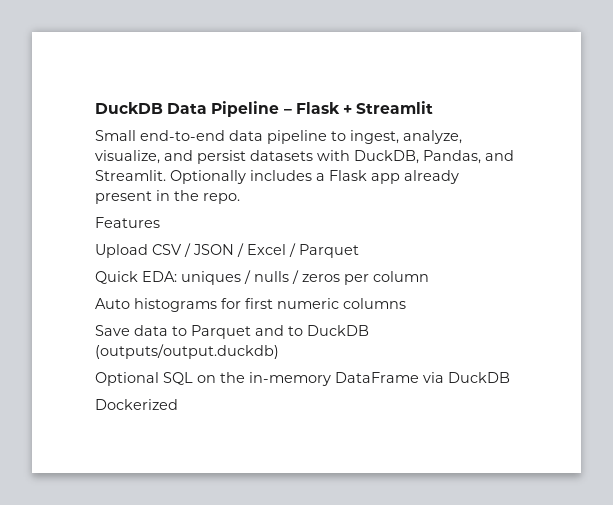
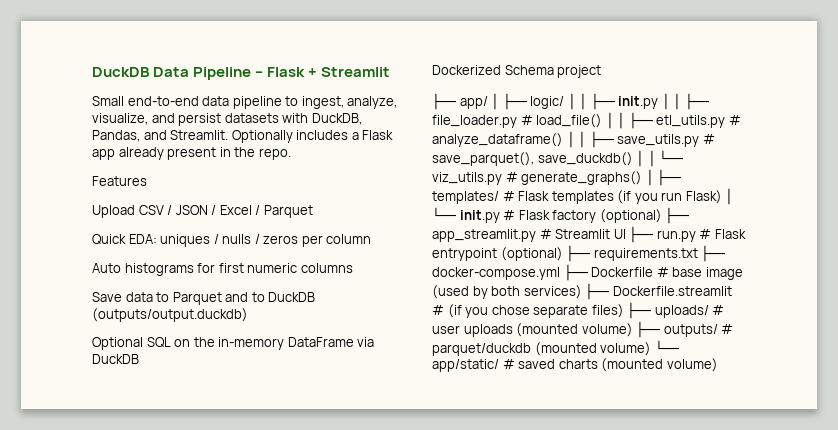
(178, 404) none -> [504,65,602,78] [432,93,709,110] [432,112,741,129] [432,131,715,148] [432,150,684,167] [432,169,682,186] [432,188,734,205] [432,207,690,224] [432,226,746,243] [432,245,726,262] [432,264,743,281] [432,283,732,300] [432,302,725,319] [432,321,734,338] [432,340,679,356] [432,358,718,372] Schema project // ├── app/ │ ├── logic/ │ │ ├── init.py │ │ ├── file_loader.py # load_file() │ │ ├── etl_utils.py # analyze_dataframe() │ │ ├── save_utils.py # save_parquet(), save_duckdb() │ │ └── viz_utils.py # generate_graphs() │ ├── templates/ # Flask templates (if you run Flask) │ └── init.py # Flask factory (optional) ├── app_streamlit.py # Streamlit UI ├── run.py # Flask entrypoint (optional) ├── requirements.txt ├── docker-compose.yml ├── Dockerfile # base image (used by both services) ├── Dockerfile.streamlit # (if you chose separate files) ├── uploads/ # user uploads (mounted volume) ├── outputs/ # parquet/duckdb (mounted volume) └── app/static/ # saved charts (mounted volume)

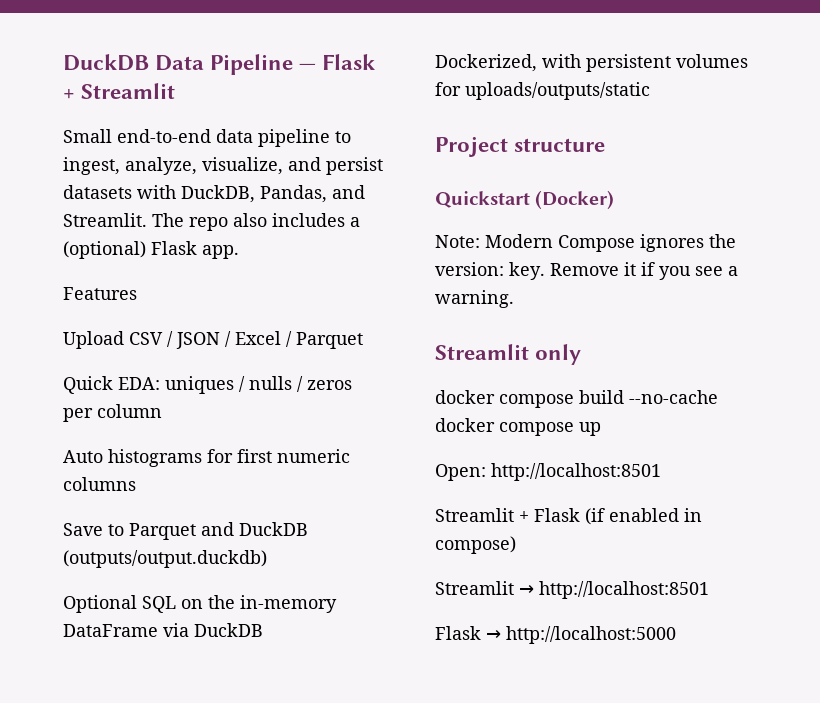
[255,71,264,77] – -> [299,63,317,70] —
[231,130,394,143] [92,147,291,160] Optionally includes a Flask app already present in the repo. -> [152,213,360,231] [63,241,239,259] The repo also includes a (optional) Flask app.
[125,292,153,302] data -> (103, 529) none
[251,292,265,302] to -> (234, 529) none
[432,65,602,78] [432,93,709,110] [432,112,741,129] [432,131,715,148] [432,150,684,167] [432,169,682,186] [432,188,734,205] [432,207,690,224] [432,226,746,243] [432,245,726,262] [432,264,743,281] [432,283,732,300] [432,302,725,319] [432,321,734,338] [432,340,679,356] [432,358,718,372] Dockerized Schema project // ├── app/ │ ├── logic/ │ │ ├── init.py │ │ ├── file_loader.py # load_file() │ │ ├── etl_utils.py # analyze_dataframe() │ │ ├── save_utils.py # save_parquet(), save_duckdb() │ │ └── viz_utils.py # generate_graphs() │ ├── templates/ # Flask templates (if you run Flask) │ └── init.py # Flask factory (optional) ├── app_streamlit.py # Streamlit UI ├── run.py # Flask entrypoint (optional) ├── requirements.txt ├── docker-compose.yml ├── Dockerfile # base image (used by both services) ├── Dockerfile.streamlit # (if you chose separate files) ├── uploads/ # user uploads (mounted volume) ├── outputs/ # parquet/duckdb (mounted volume) └── app/static/ # saved charts (mounted volume) -> [435,54,748,72] [435,82,650,100] [435,136,606,157] [435,190,615,210] [435,234,736,252] [435,262,738,280] [435,290,514,308] [435,344,582,365] [435,390,718,408] [435,418,601,436] [435,463,661,481] [435,508,702,525] [435,536,516,554] [435,581,709,599] [435,626,676,644] Dockerized, with persistent volumes for uploads/outputs/static // Project structure // Quickstart (Docker) // Note: Modern Compose ignores the version: key. Remove it if you see a warning. // Streamlit only // docker compose build --no-cache docker compose up // Open: http://localhost:8501 // Streamlit + Flask (if enabled in compose) // Streamlit → http://localhost:8501 // Flask → http://localhost:5000

